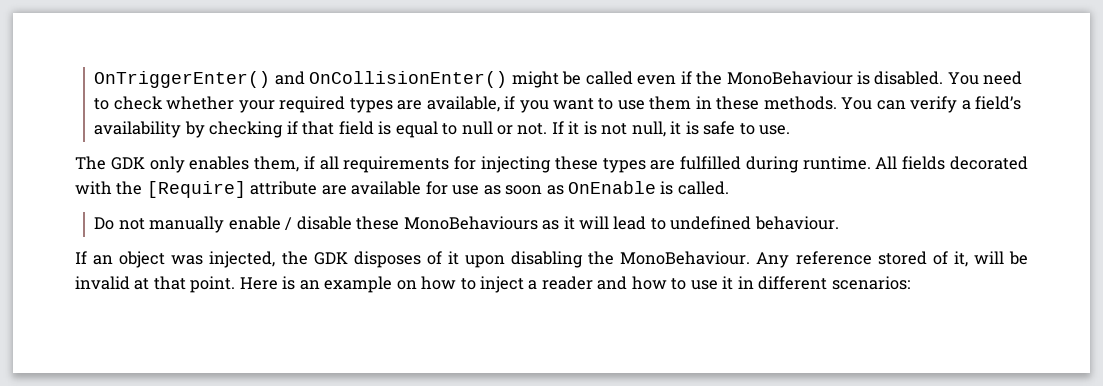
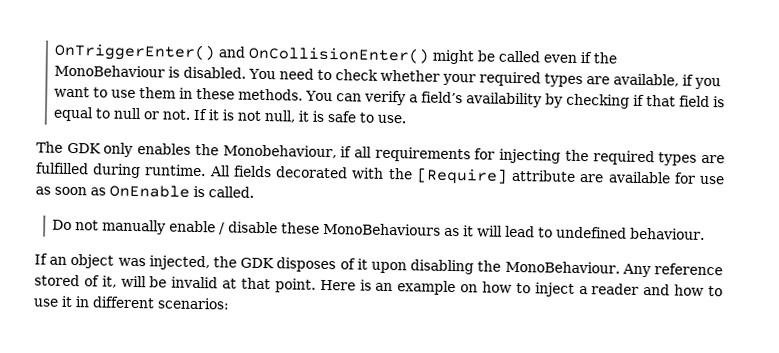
[254,156,300,172] them, -> [194,143,337,159] the Monobehaviour,
[554,156,598,170] these -> [564,149,655,166] the required

